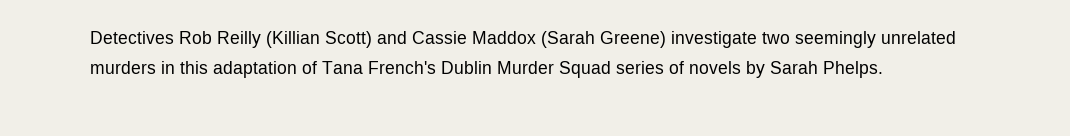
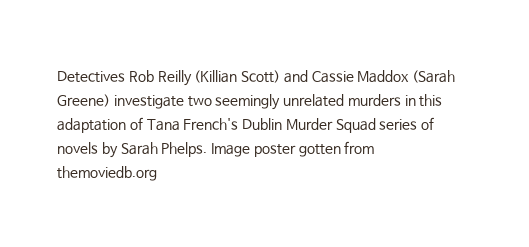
(883, 69) none -> [211,141,375,157] [57,166,157,181] Image poster gotten from themoviedb.org

